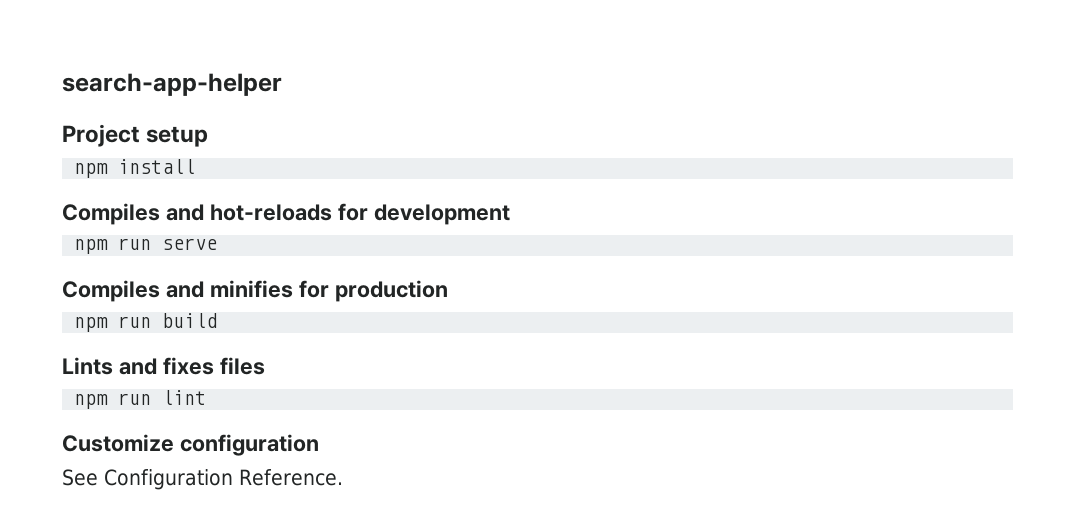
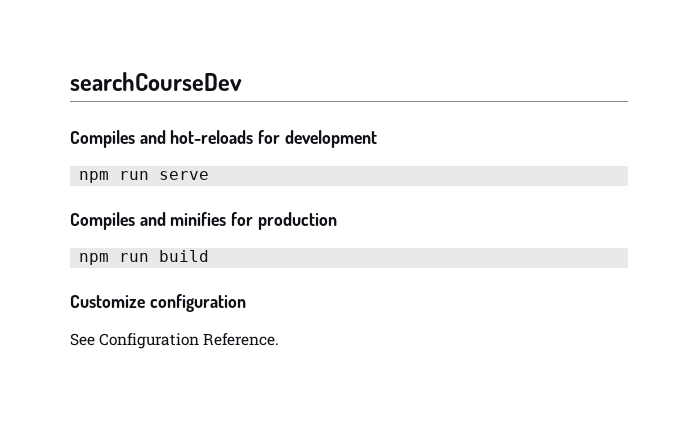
[62,73,282,96] [62,124,209,147] [74,159,196,178] search-app-helper // Project setup // npm install -> [70,72,242,91] searchCourseDev
[62,357,265,375] [74,390,207,409] // Lints and fixes files // npm run lint -> (210, 256) none

